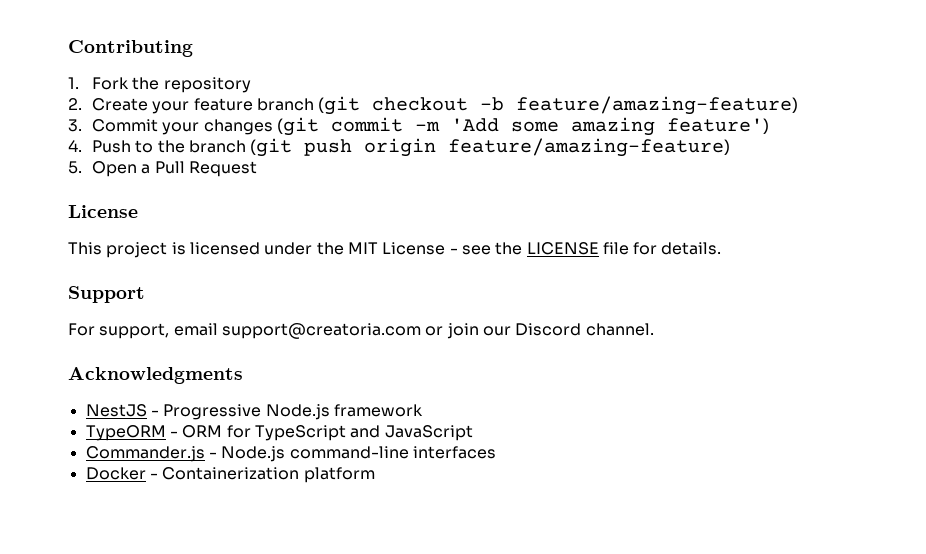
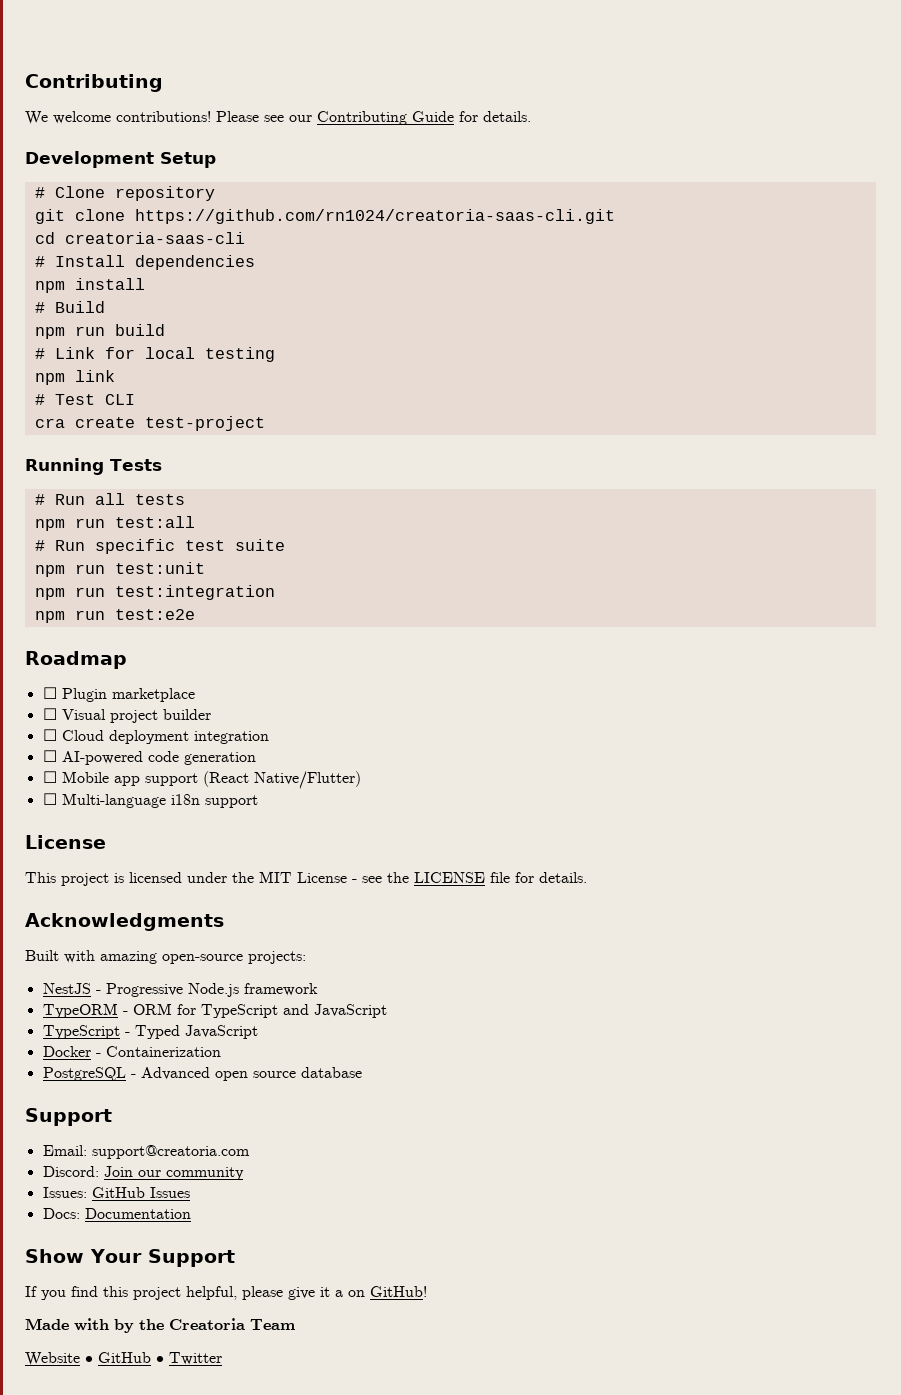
[68,77,251,93] [68,96,799,115] [68,117,770,136] [68,138,731,157] [68,161,258,177] 1. Fork the repository // 2. Create your feature branch (git checkout -b feature/amazing-feature) // 3. Commit your changes (git commit -m 'Add some amazing feature') // 4. Push to the branch (git push origin feature/amazing-feature) // 5. Open a Pull Request -> [25,111,531,125] [25,151,216,168] [34,186,215,201] [34,209,615,224] [34,232,245,244] [34,255,255,270] [34,278,145,293] [34,301,105,313] [34,324,165,339] [34,347,275,362] [34,370,115,385] [34,394,135,405] [34,416,265,431] [25,458,162,475] [34,493,185,505] [34,516,195,531] [34,539,285,554] [34,562,205,577] [34,585,275,600] [34,609,195,623] [25,651,127,669] [42,687,195,702] [42,708,211,723] [42,729,269,744] [42,750,256,765] [42,771,361,789] [42,793,258,808] We welcome contributions! Please see our Contributing Guide for details. // Development Setup // # Clone repository // git clone https://github.com/rn1024/creatoria-saas-cli.git // cd creatoria-saas-cli // # Install dependencies // npm install // # Build // npm run build // # Link for local testing // npm link // # Test CLI // cra create test-project // Running Tests // # Run all tests // npm run test:all // # Run specific test suite // npm run test:unit // npm run test:integration // npm run test:e2e // Roadmap // ☐ Plugin marketplace // ☐ Visual project builder // ☐ Cloud deployment integration // ☐ AI-powered code generation // ☐ Mobile app support (React Native/Flutter) // ☐ Multi-language i18n support
[68,286,145,303] [68,323,654,339] [68,367,243,384] Support // For support, email support@creatoria.com or join our Discord channel. // Acknowledgments -> [25,913,224,931] [25,950,306,964] Acknowledgments // Built with amazing open-source projects:
[85,446,496,462] [85,467,375,483] Commander.js - Node.js command-line interfaces // Docker - Containerization platform -> [42,1025,258,1039] [42,1046,221,1057] [42,1067,362,1081] [25,1108,112,1126] [42,1145,250,1159] [42,1166,244,1180] [42,1187,190,1198] [42,1208,191,1219] [25,1249,235,1267] [25,1286,427,1300] [25,1318,295,1333] [25,1352,222,1366] TypeScript - Typed JavaScript // Docker - Containerization // PostgreSQL - Advanced open source database // Support // Email: support@creatoria.com // Discord: Join our community // Issues: GitHub Issues // Docs: Documentation // Show Your Support // If you find this project helpful, please give it a on GitHub! // Made with by the Creatoria Team // Website • GitHub • Twitter

